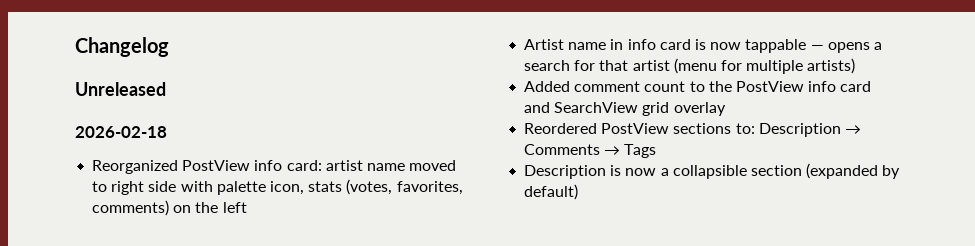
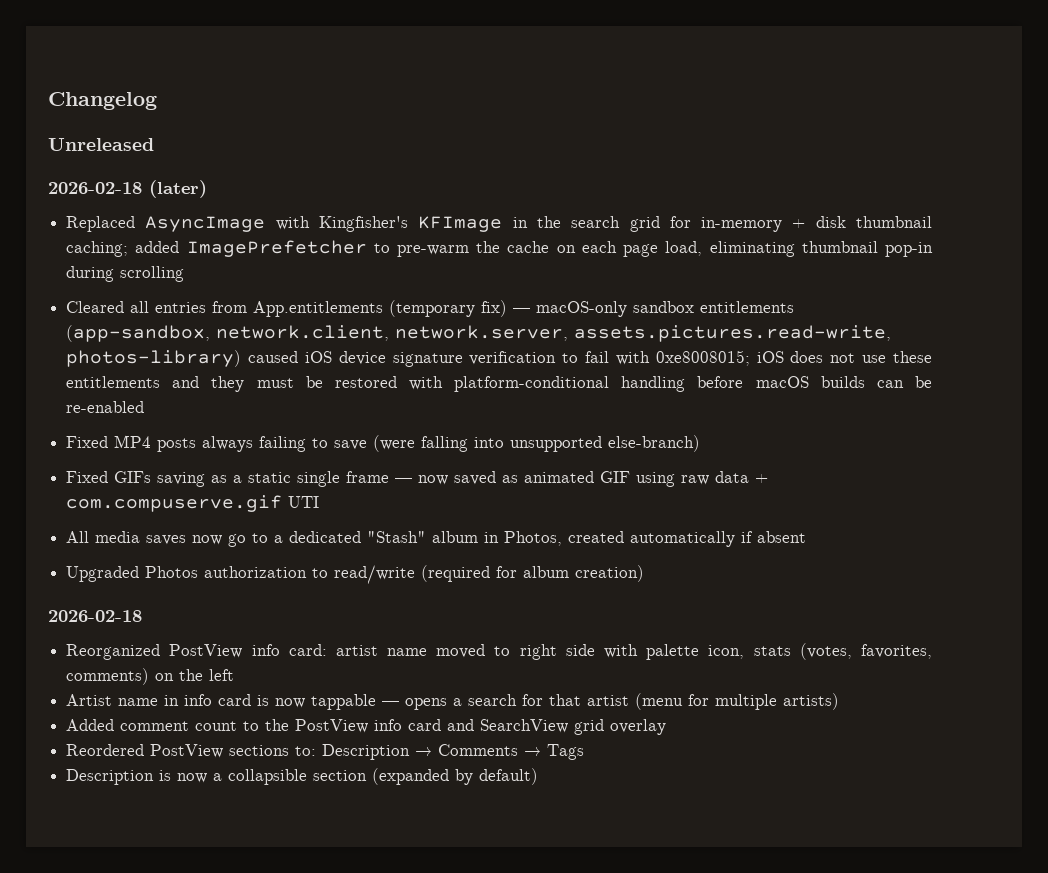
(166, 89) none -> [48,180,207,198] [66,216,933,232] [66,240,933,257] [66,266,185,282] [66,300,795,317] [66,325,892,342] [66,350,932,367] [66,376,932,392] [66,401,145,413] [66,435,701,452] [66,471,769,487] [66,495,320,512] [66,531,807,547] [66,565,645,584] // 2026-02-18 (later) // Replaced AsyncImage with Kingfisher's KFImage in the search grid for in-memory + disk thumbnail caching; added ImagePrefetcher to pre-warm the cache on each page load, eliminating thumbnail pop-in during scrolling // Cleared all entries from App.entitlements (temporary fix) — macOS-only sandbox entitlements (app-sandbox, network.client, network.server, assets.pictures.read-write, photos-library) caused iOS device signature verification to fail with 0xe8008015; iOS does not use these entitlements and they must be restored with platform-conditional handling before macOS builds can be re-enabled // Fixed MP4 posts always failing to save (were falling into unsupported else-branch) // Fixed GIFs saving as a static single frame — now saved as animated GIF using raw data + com.compuserve.gif UTI // All media saves now go to a dedicated "Stash" album in Photos, created automatically if absent // Upgraded Photos authorization to read/write (required for album creation)

